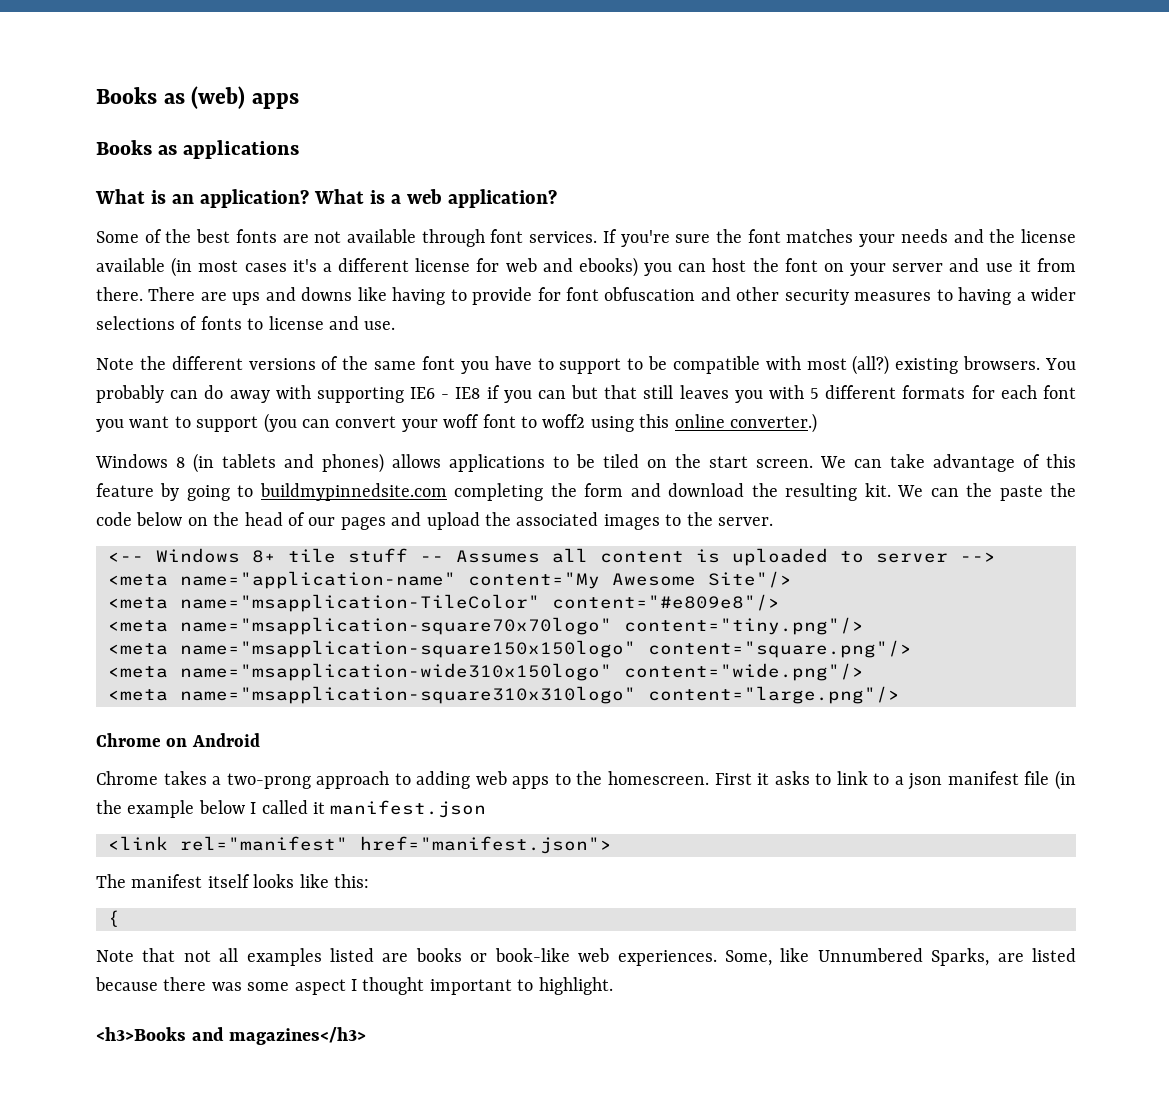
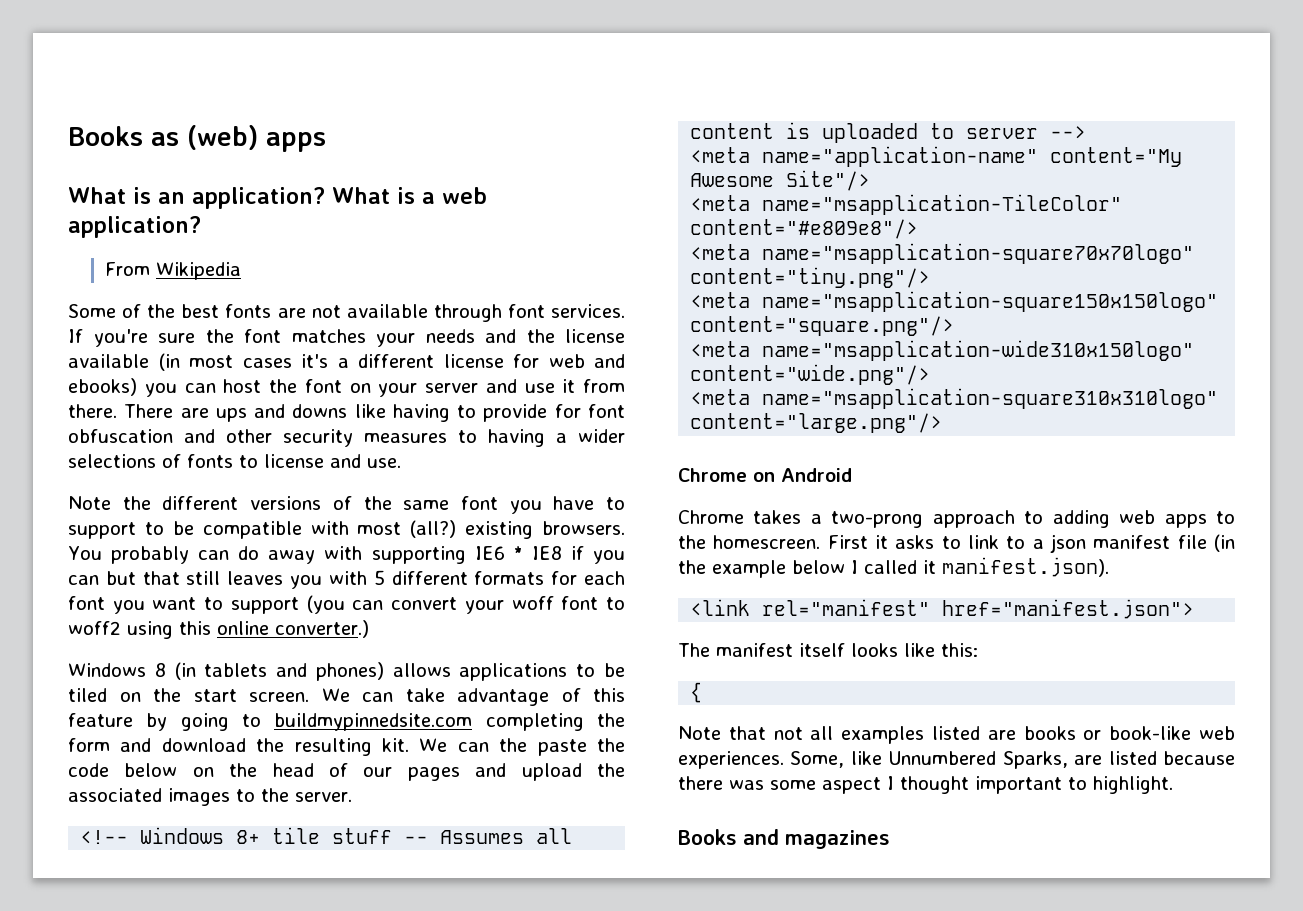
[96,140,300,159] // Books as applications -> (326, 142) none
(557, 198) none -> [105,262,242,280] // From Wikipedia
[441,394,450,399] - -> [513,546,523,560] *
[108,552,144,562] <-- -> [80,830,129,844] <!--
[330,800,487,818] manifest.json -> [942,557,1109,577] manifest.json).
[96,1027,367,1045] <h3>Books and magazines</h3> -> [678,829,890,849] Books and magazines

